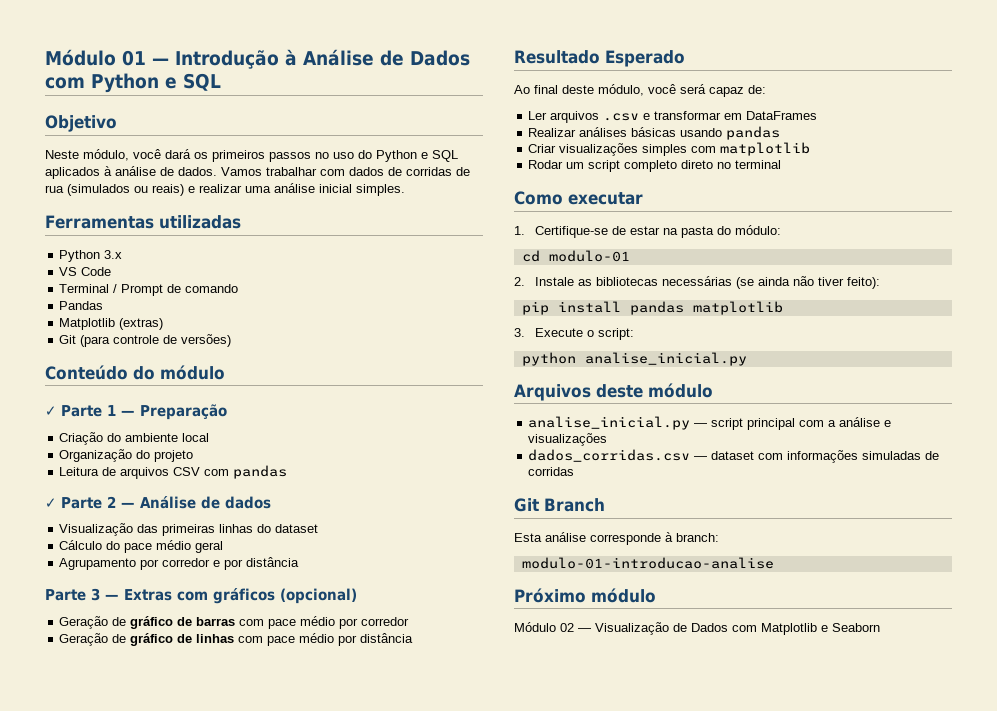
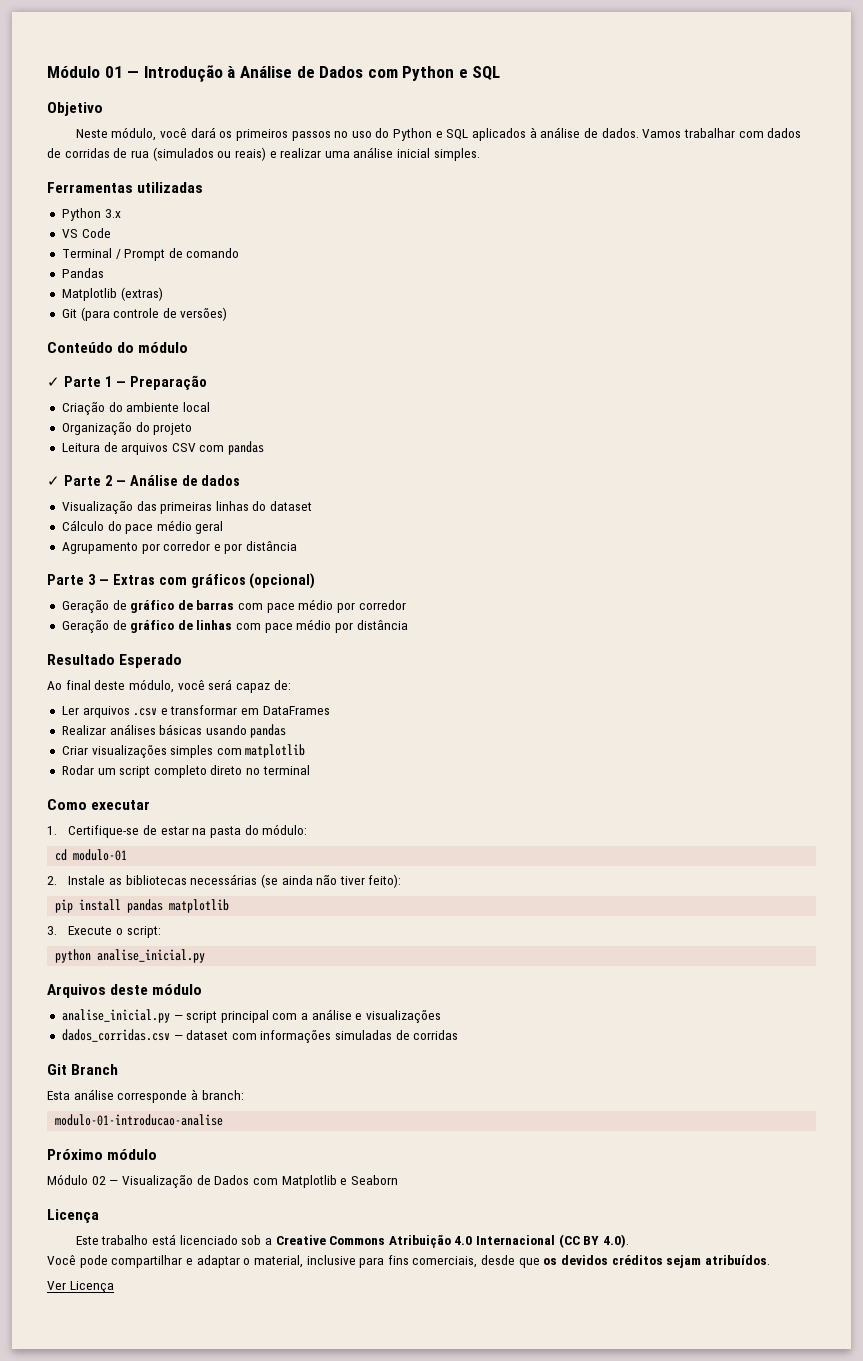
(880, 627) none -> [47,1209,99,1223] [75,1234,630,1248] [47,1255,770,1268] [47,1281,114,1293] // Licença // Este trabalho está licenciado sob a Creative Commons Atribuição 4.0 Internacional (CC BY 4.0). // Você pode compartilhar e adaptar o material, inclusive para fins comerciais, desde que os devidos créditos sejam atribuídos. // Ver Licença

